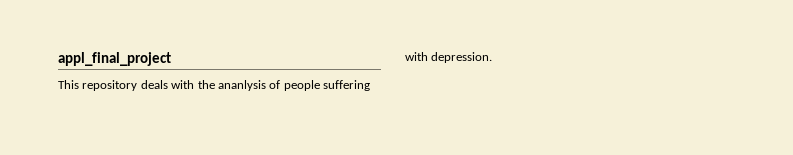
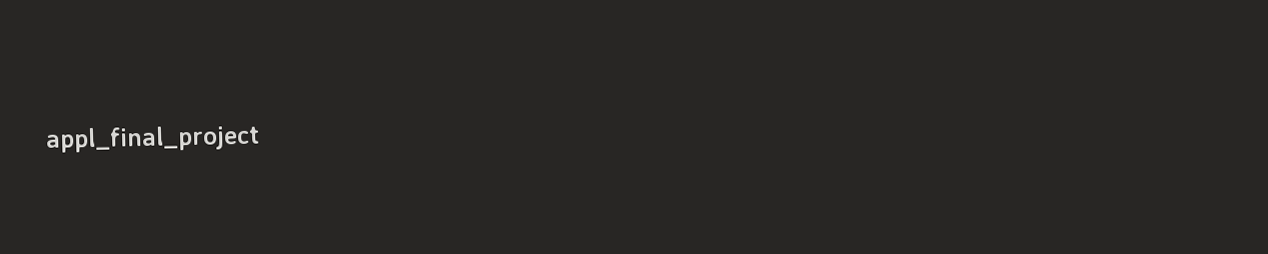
[58,80,370,91] [405,52,493,63] // This repository deals with the ananlysis of people suffering with depression. -> (260, 138) none

